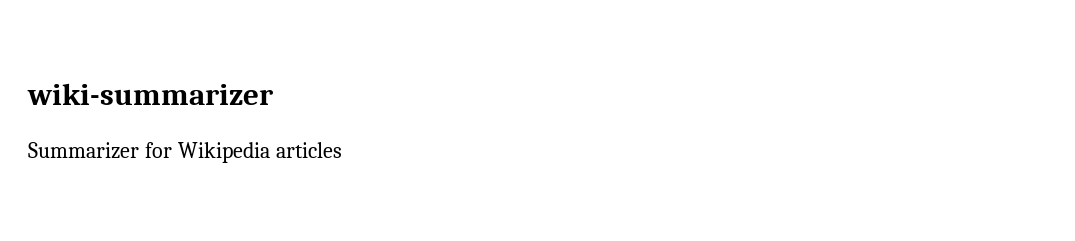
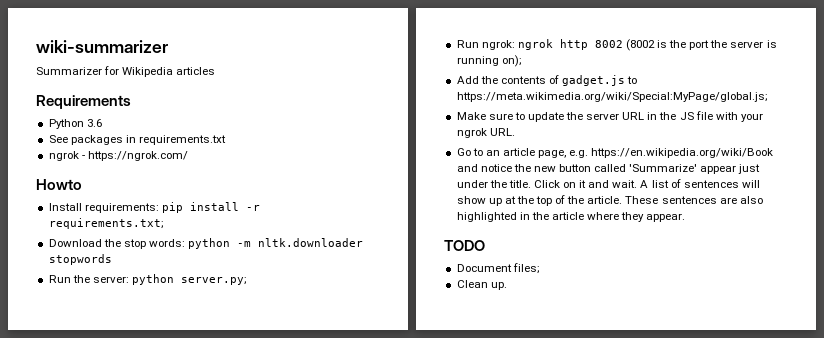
(342, 150) none -> [36,95,131,109] [48,119,102,129] [48,135,226,145] [48,151,188,161] [36,179,82,190] [48,202,260,213] [48,218,164,229] [48,238,364,249] [48,254,112,265] [48,274,247,285] [456,39,777,51] [456,55,522,67] [456,75,638,86] [456,92,768,102] [456,111,763,122] [456,128,515,138] [456,148,774,158] [456,164,761,174] [456,179,760,188] [456,195,763,206] [456,212,686,222] [444,240,485,251] [456,263,540,274] [456,280,507,290] // Requirements // Python 3.6 // See packages in requirements.txt // ngrok - https://ngrok.com/ // Howto // Install requirements: pip install -r requirements.txt; // Download the stop words: python -m nltk.downloader stopwords // Run the server: python server.py; // Run ngrok: ngrok http 8002 (8002 is the port the server is running on); // Add the contents of gadget.js to https://meta.wikimedia.org/wiki/Special:MyPage/global.js; // Make sure to update the server URL in the JS file with your ngrok URL. // Go to an article page, e.g. https://en.wikipedia.org/wiki/Book and notice the new button called 'Summarize' appear just under the title. Click on it and wait. A list of sentences will show up at the top of the article. These sentences are also highlighted in the article where they appear. // TODO // Document files; // Clean up.

